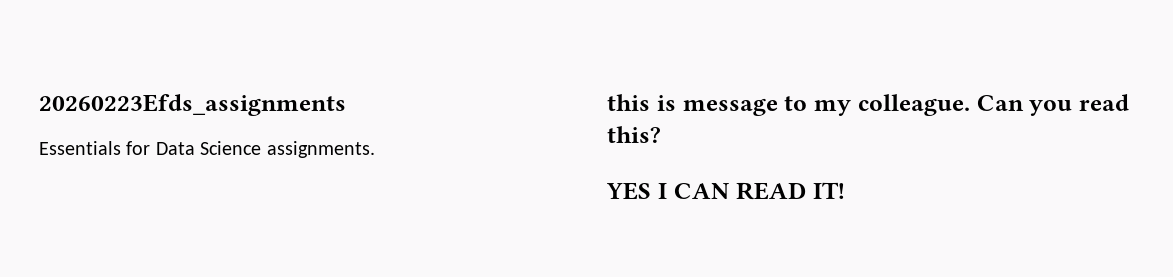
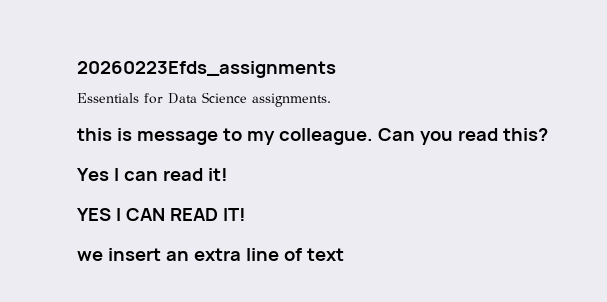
(661, 134) none -> [77,168,228,181] // Yes I can read it!
(845, 190) none -> [77,248,344,261] // we insert an extra line of text

